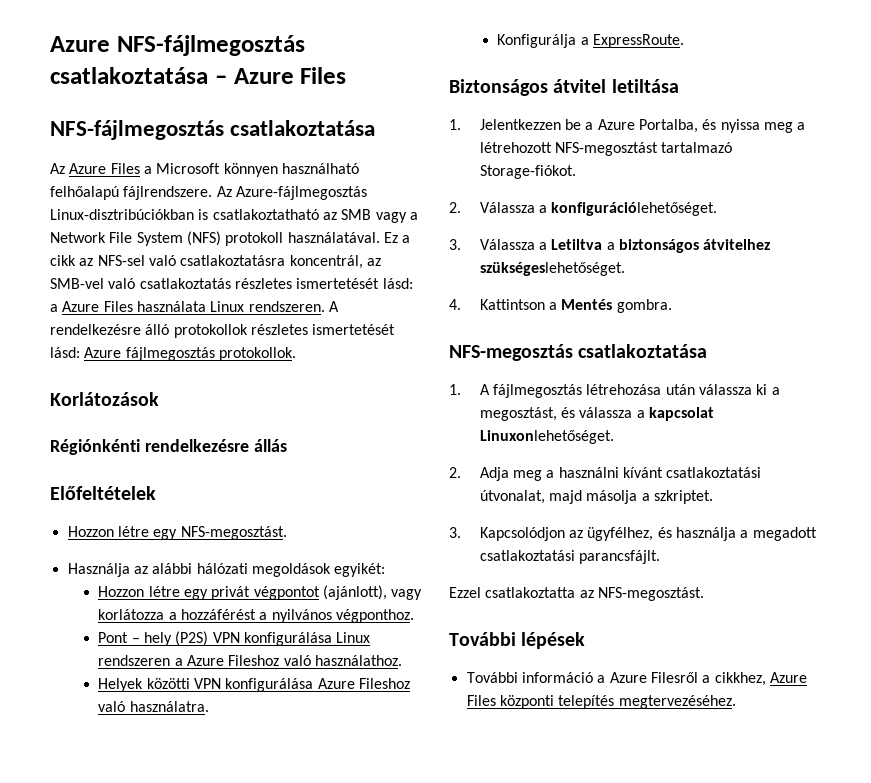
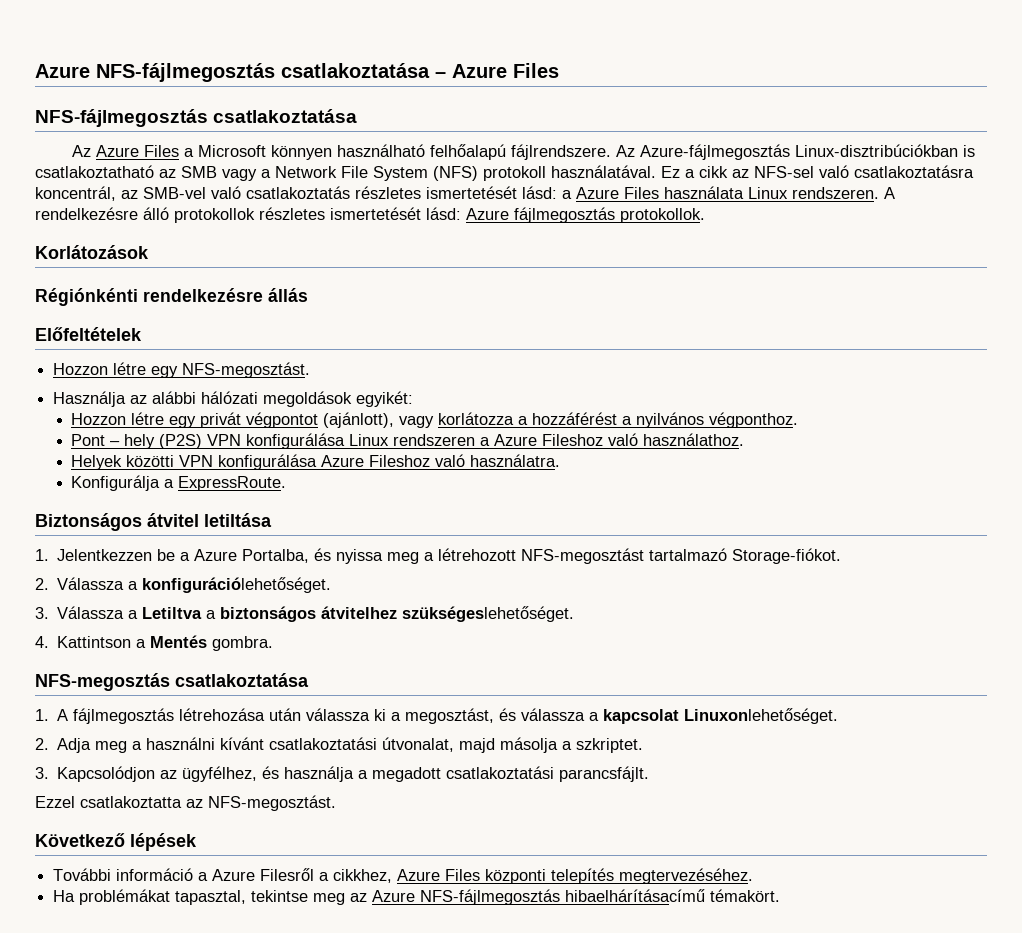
[449,632,516,646] További -> [35,833,125,847] Következő
(736, 702) none -> [53,889,781,905] // Ha problémákat tapasztal, tekintse meg az Azure NFS-fájlmegosztás hibaelhárításacímű témakört.

